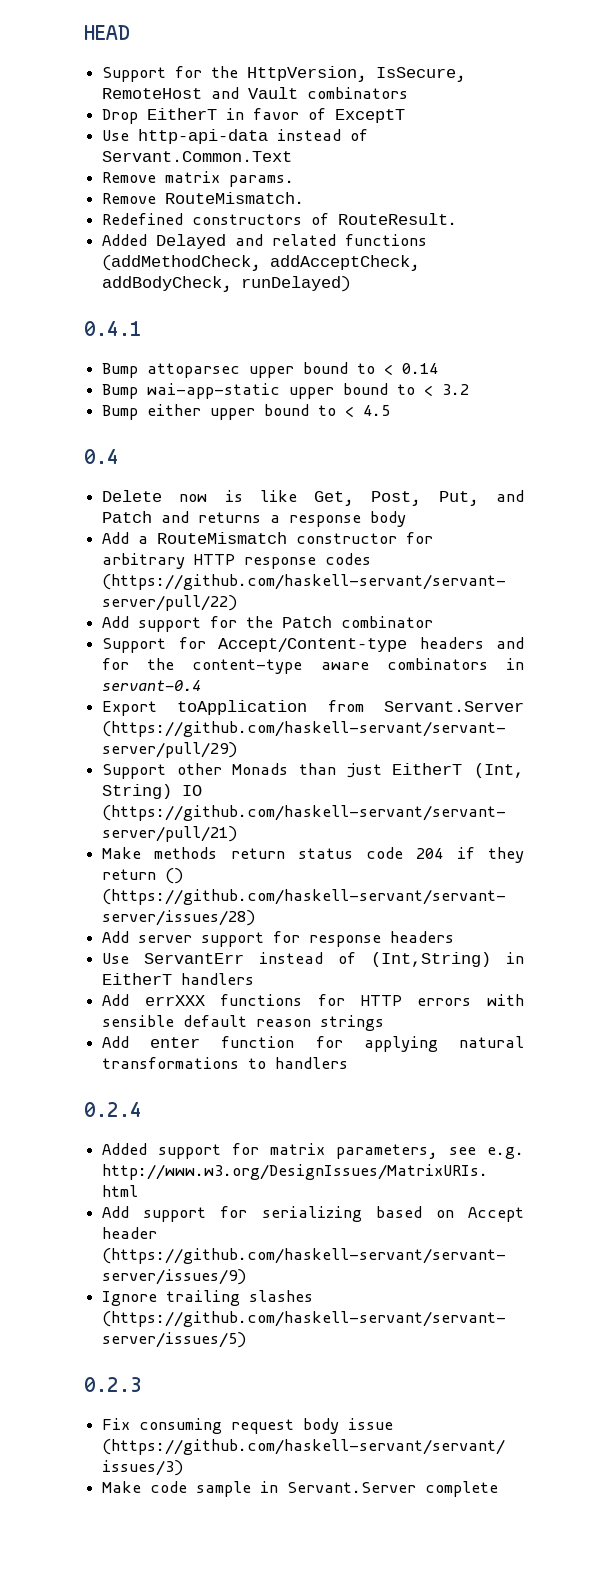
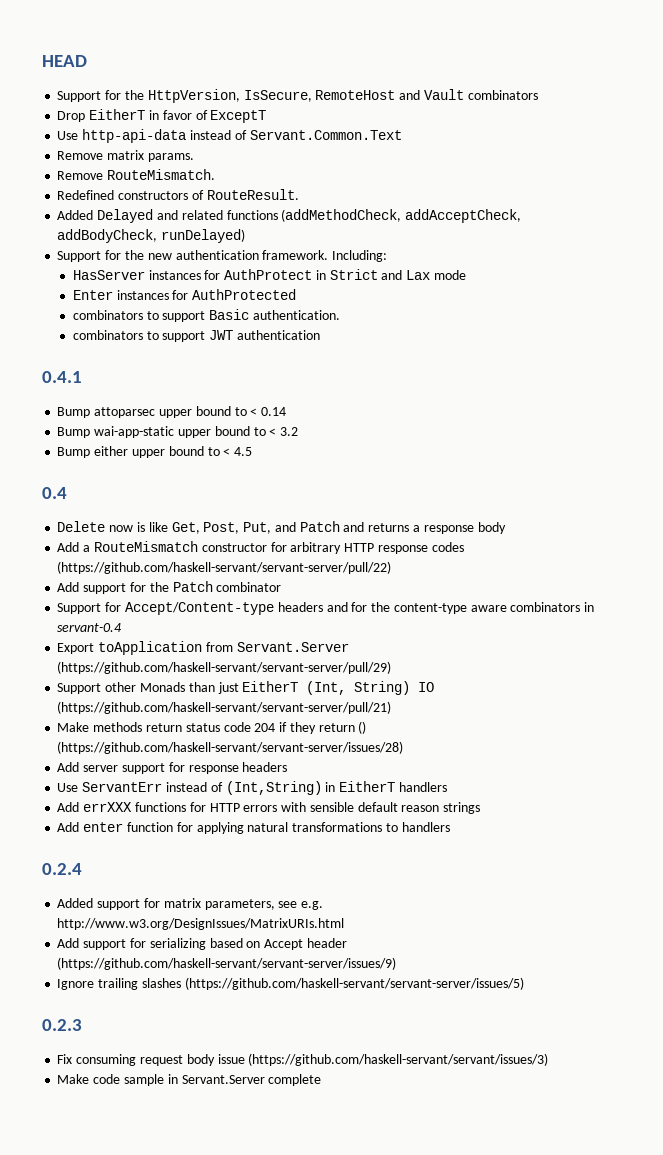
(351, 284) none -> [57,250,388,262] [72,269,467,280] [72,289,297,300] [72,309,340,322] [72,330,320,342] // Support for the new authentication framework. Including: // HasServer instances for AuthProtect in Strict and Lax mode // Enter instances for AuthProtected // combinators to support Basic authentication. // combinators to support JWT authentication

